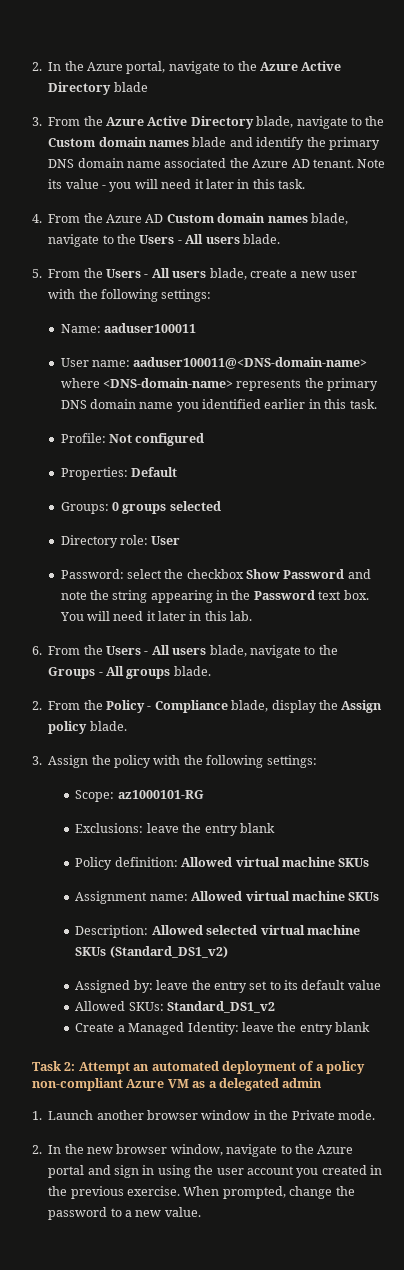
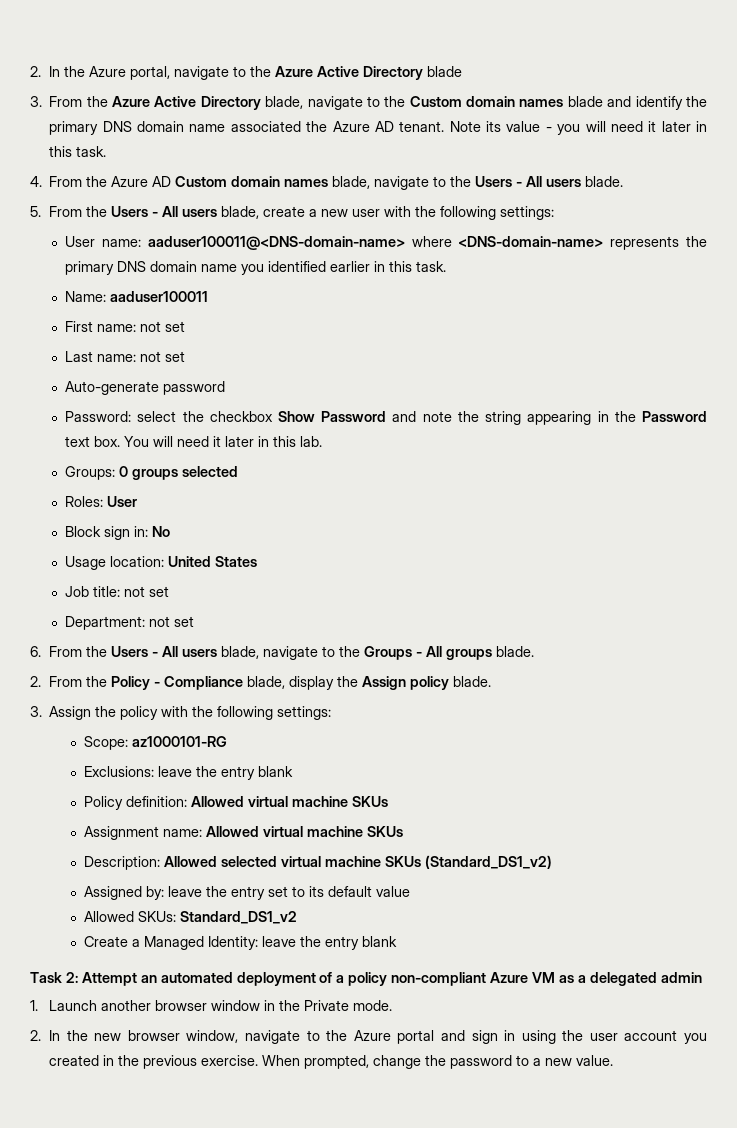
[60,323,196,333] // Name: aaduser100011 -> (555, 213) none
[60,433,205,446] [60,467,177,480] [60,501,221,514] [60,535,181,548] Profile: Not configured // Properties: Default // Groups: 0 groups selected // Directory role: User -> [65,291,209,302] [65,321,186,332] [65,351,186,362] [65,381,226,395] Name: aaduser100011 // First name: not set // Last name: not set // Auto-generate password
(253, 616) none -> [65,466,239,480] [65,496,138,507] [65,526,171,540] [65,556,258,570] [65,586,170,597] [65,616,195,630] // Groups: 0 groups selected // Roles: User // Block sign in: No // Usage location: United States // Job title: not set // Department: not set

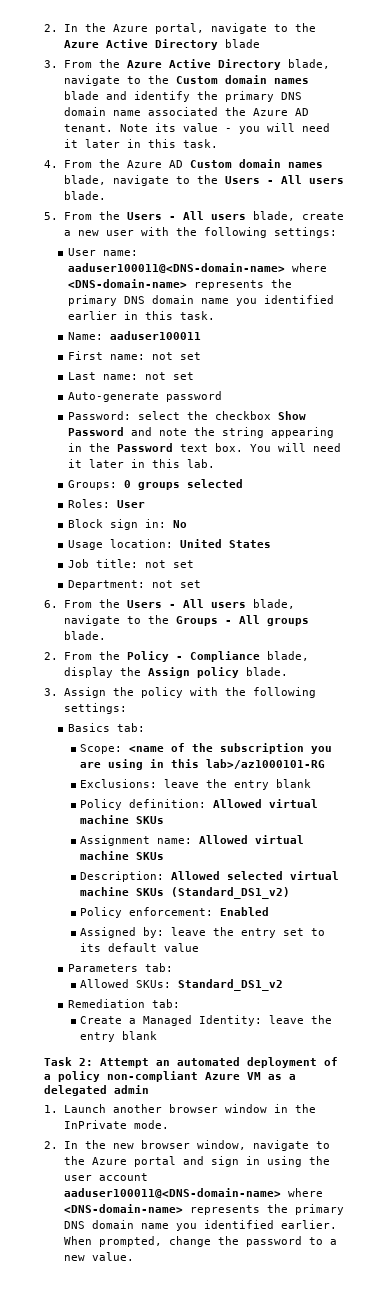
(332, 713) none -> [68,723,146,732] // Basics tab:
[132,736,228,747] az1000101-RG -> [129,743,333,754] [80,759,326,770] <name of the subscription you are using in this lab>/az1000101-RG
(553, 862) none -> [80,907,270,918] // Policy enforcement: Enabled
(411, 891) none -> [68,963,174,972] // Parameters tab:
(298, 917) none -> [68,999,181,1008] // Remediation tab:
[304,1000,350,1011] Private -> [63,1120,127,1129] InPrivate
[684,1033,707,1044] [49,1055,259,1069] you created in the previous exercise. -> [63,1188,323,1198] [63,1204,344,1215] [63,1220,337,1231] aaduser100011@<DNS-domain-name> where <DNS-domain-name> represents the primary DNS domain name you identified earlier.

